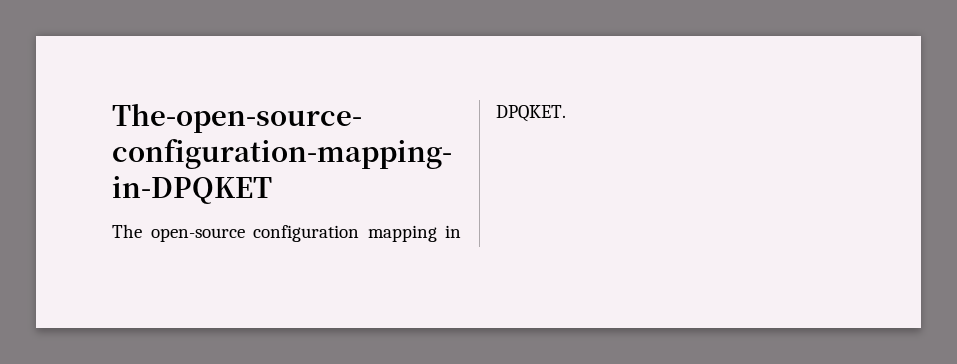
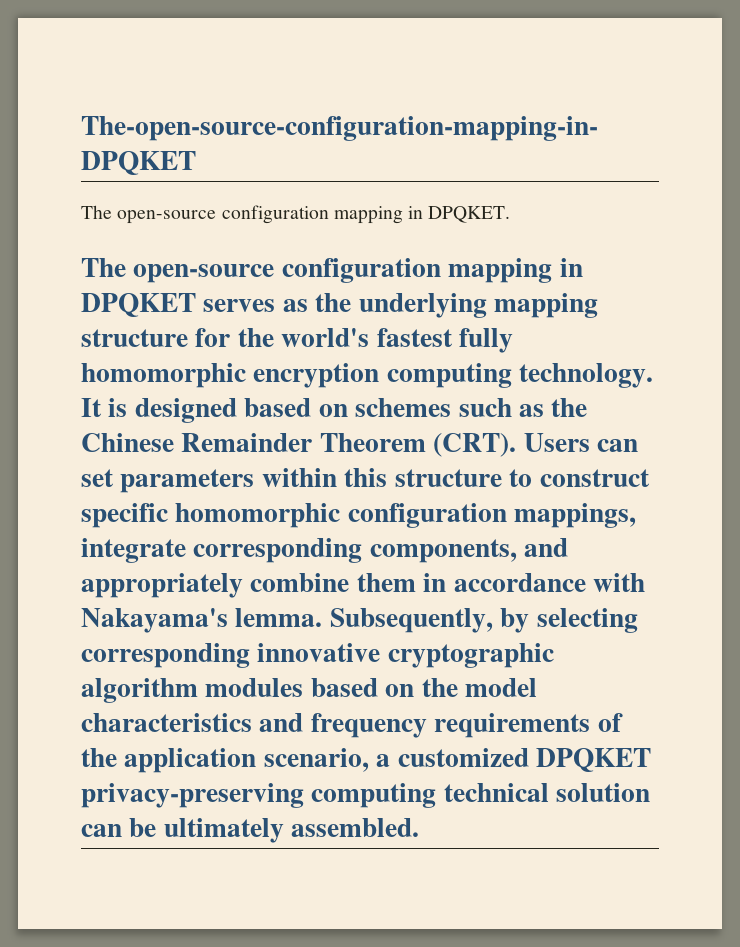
(566, 113) none -> [81,258,583,283] [81,293,599,318] [81,328,514,353] [81,363,654,388] [81,398,588,423] [81,433,639,457] [81,468,650,493] [81,503,637,528] [81,538,569,563] [81,573,646,598] [81,608,638,633] [81,643,554,668] [81,678,538,703] [81,713,623,738] [81,748,652,773] [81,783,651,808] [81,818,420,843] // The open-source configuration mapping in DPQKET serves as the underlying mapping structure for the world's fastest fully homomorphic encryption computing technology. It is designed based on schemes such as the Chinese Remainder Theorem (CRT). Users can set parameters within this structure to construct specific homomorphic configuration mappings, integrate corresponding components, and appropriately combine them in accordance with Nakayama's lemma. Subsequently, by selecting corresponding innovative cryptographic algorithm modules based on the model characteristics and frequency requirements of the application scenario, a customized DPQKET privacy-preserving computing technical solution can be ultimately assembled.

